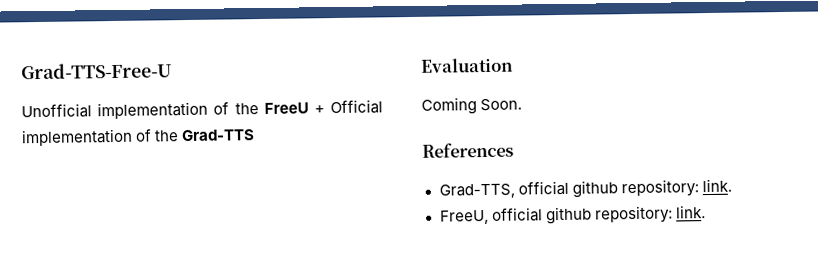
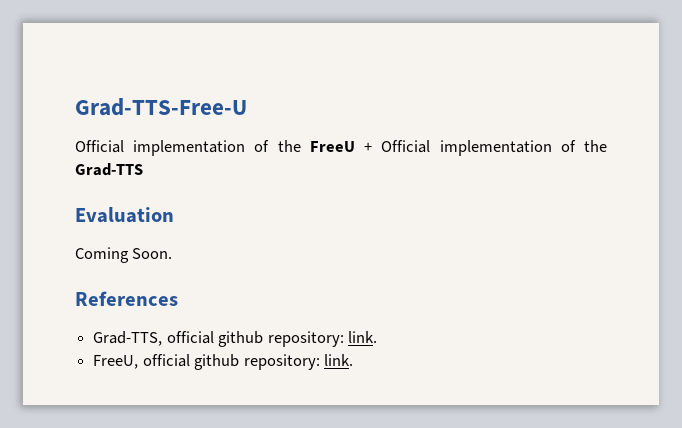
[21,103,92,119] Unofficial -> [75,140,124,153] Official

